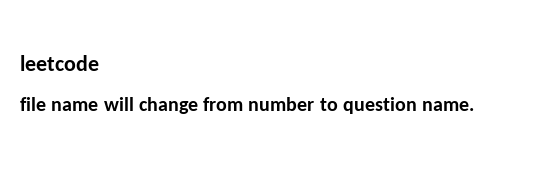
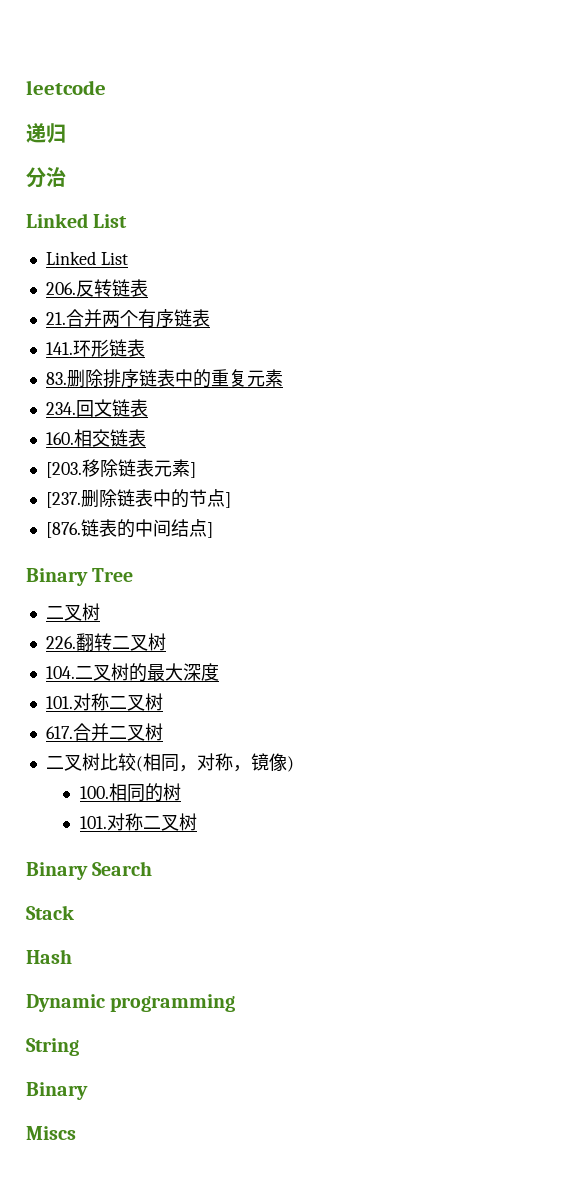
[20,97,475,114] file name will change from number to question name. -> [26,123,66,144] [26,167,66,188] [26,213,128,228] [45,251,128,265] [45,279,148,297] [45,309,210,328] [45,339,145,357] [45,369,283,388] [45,399,148,417] [45,429,146,447] [45,459,196,478] [45,489,231,508] [45,519,213,538] [26,568,134,586] [45,603,100,621] [45,633,166,651] [45,663,219,682] [45,693,163,711] [45,723,163,741] [45,753,294,772] [79,783,181,802] [79,813,197,831] [26,861,153,880] [26,905,74,920] [26,949,72,964] [26,994,236,1012] [26,1038,79,1056] [26,1082,88,1100] [26,1126,76,1140] 递归 // 分治 // Linked List // Linked List // 206.反转链表 // 21.合并两个有序链表 // 141.环形链表 // 83.删除排序链表中的重复元素 // 234.回文链表 // 160.相交链表 // [203.移除链表元素] // [237.删除链表中的节点] // [876.链表的中间结点] // Binary Tree // 二叉树 // 226.翻转二叉树 // 104.二叉树的最大深度 // 101.对称二叉树 // 617.合并二叉树 // 二叉树比较(相同，对称，镜像) // 100.相同的树 // 101.对称二叉树 // Binary Search // Stack // Hash // Dynamic programming // String // Binary // Miscs

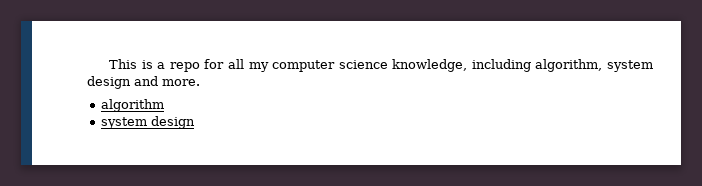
[26,80,106,95] [26,123,66,144] [26,167,66,188] [26,213,128,228] [45,251,128,265] [45,279,148,297] [45,309,210,328] [45,339,145,357] [45,369,283,388] [45,399,148,417] [45,429,146,447] [45,459,196,478] [45,489,231,508] [45,519,213,538] [26,568,134,586] [45,603,100,621] [45,633,166,651] [45,663,219,682] [45,693,163,711] [45,723,163,741] [45,753,294,772] [79,783,181,802] [79,813,197,831] [26,861,153,880] [26,905,74,920] [26,949,72,964] [26,994,236,1012] [26,1038,79,1056] [26,1082,88,1100] [26,1126,76,1140] leetcode // 递归 // 分治 // Linked List // Linked List // 206.反转链表 // 21.合并两个有序链表 // 141.环形链表 // 83.删除排序链表中的重复元素 // 234.回文链表 // 160.相交链表 // [203.移除链表元素] // [237.删除链表中的节点] // [876.链表的中间结点] // Binary Tree // 二叉树 // 226.翻转二叉树 // 104.二叉树的最大深度 // 101.对称二叉树 // 617.合并二叉树 // 二叉树比较(相同，对称，镜像) // 100.相同的树 // 101.对称二叉树 // Binary Search // Stack // Hash // Dynamic programming // String // Binary // Miscs -> [109,59,653,72] [87,76,200,89] [100,99,164,112] [100,116,195,129] This is a repo for all my computer science knowledge, including algorithm, system design and more. // algorithm // system design

